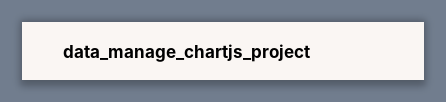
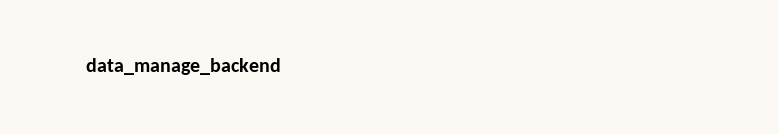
[63,44,310,62] data_manage_chartjs_project -> [86,58,281,75] data_manage_backend

